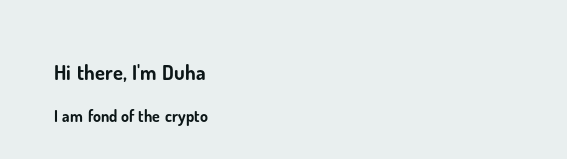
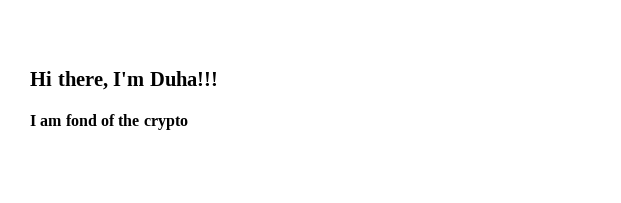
[161,64,206,80] Duha -> [149,71,218,86] Duha!!!

